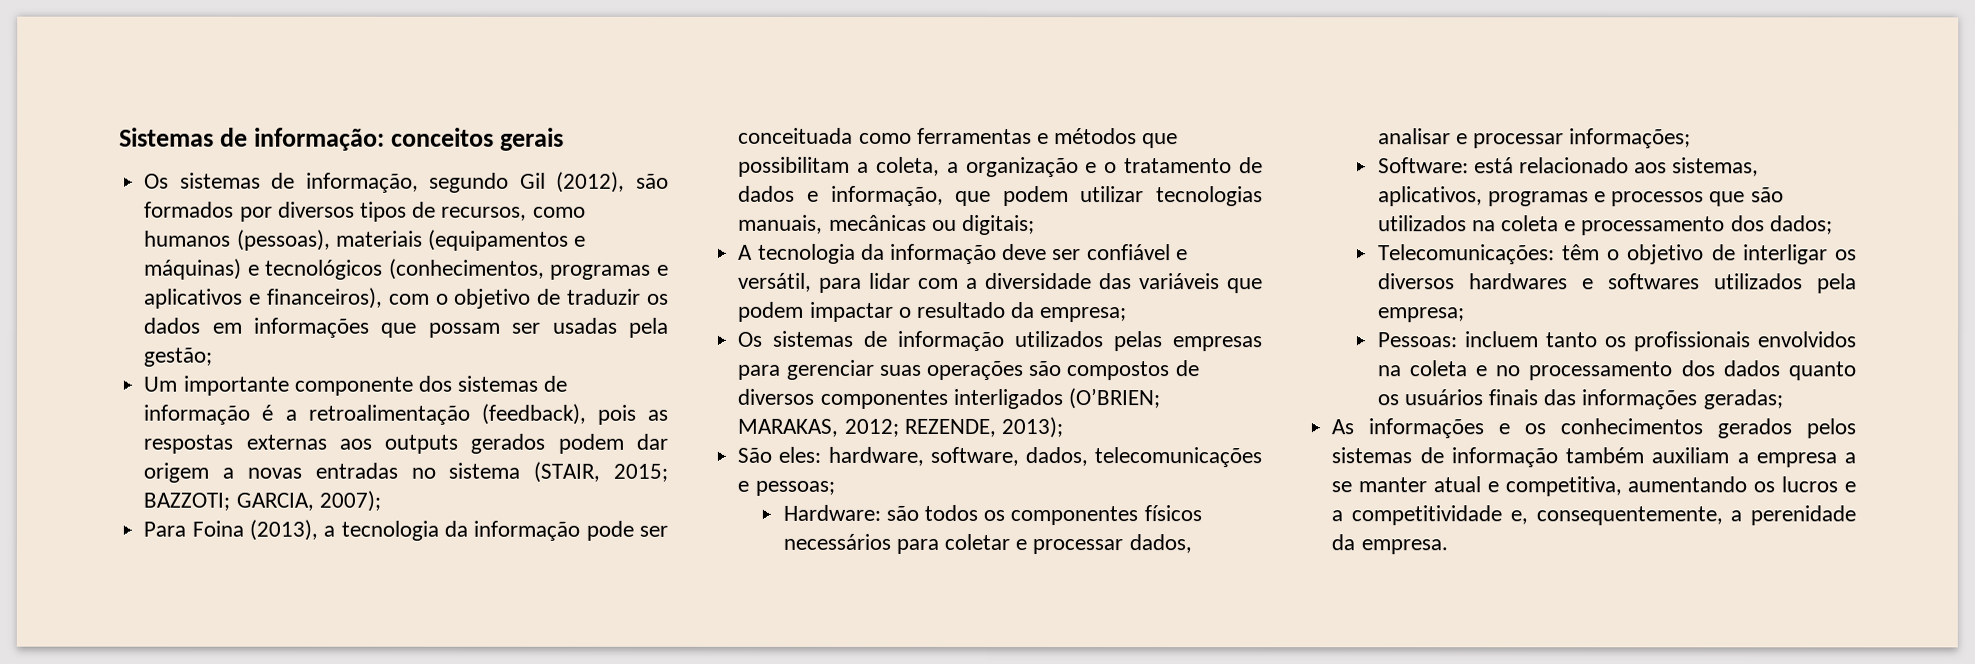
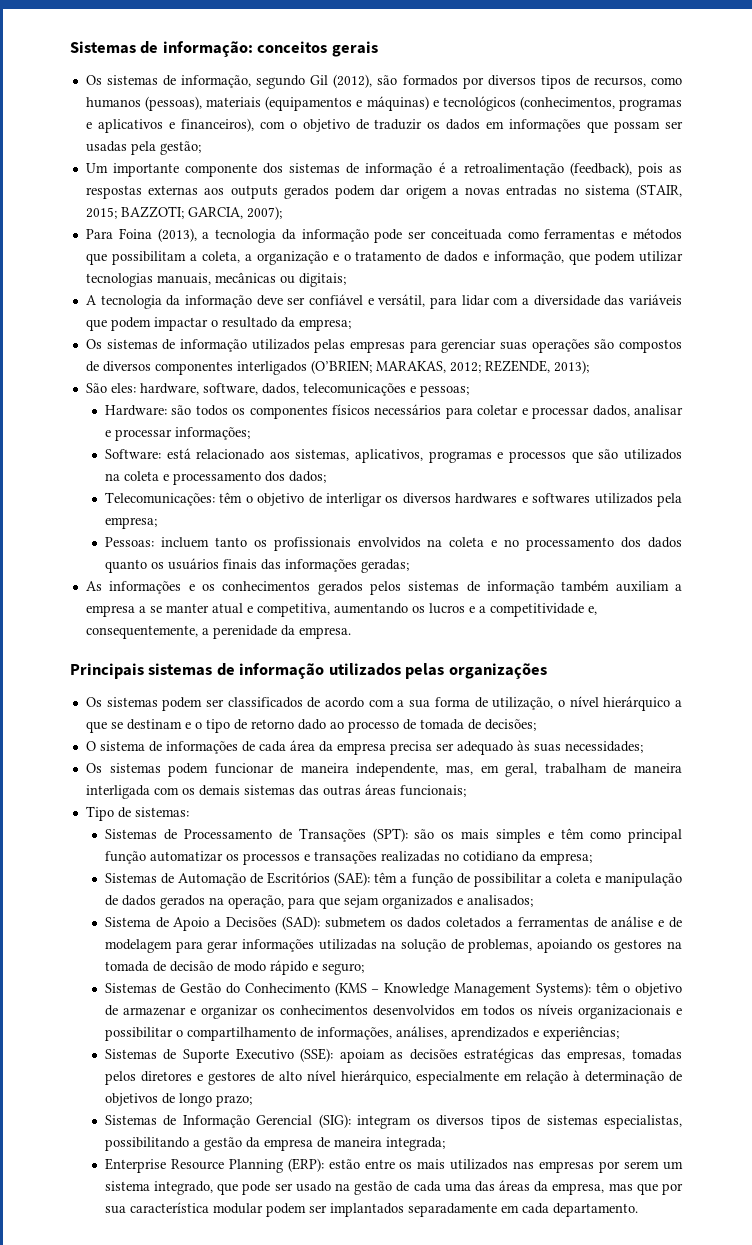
(1448, 547) none -> [70,663,547,679] [85,696,682,711] [85,719,536,733] [85,740,643,755] [85,763,682,777] [85,784,466,799] [85,806,189,821] [104,828,682,843] [104,851,592,865] [104,872,682,887] [104,895,533,909] [104,916,682,931] [104,939,682,953] [104,960,364,975] [104,982,682,997] [104,1004,682,1019] [104,1026,619,1041] [104,1048,683,1063] [104,1070,682,1085] [104,1093,252,1107] [104,1114,682,1129] [104,1137,445,1151] [104,1158,683,1173] [104,1180,683,1195] [104,1202,638,1217] // Principais sistemas de informação utilizados pelas organizações // Os sistemas podem ser classificados de acordo com a sua forma de utilização, o nível hierárquico a que se destinam e o tipo de retorno dado ao processo de tomada de decisões; // O sistema de informações de cada área da empresa precisa ser adequado às suas necessidades; // Os sistemas podem funcionar de maneira independente, mas, em geral, trabalham de maneira interligada com os demais sistemas das outras áreas funcionais; // Tipo de sistemas: // Sistemas de Processamento de Transações (SPT): são os mais simples e têm como principal função automatizar os processos e transações realizadas no cotidiano da empresa; // Sistemas de Automação de Escritórios (SAE): têm a função de possibilitar a coleta e manipulação de dados gerados na operação, para que sejam organizados e analisados; // Sistema de Apoio a Decisões (SAD): submetem os dados coletados a ferramentas de análise e de modelagem para gerar informações utilizadas na solução de problemas, apoiando os gestores na tomada de decisão de modo rápido e seguro; // Sistemas de Gestão do Conhecimento (KMS – Knowledge Management Systems): têm o objetivo de armazenar e organizar os conhecimentos desenvolvidos em todos os níveis organizacionais e possibilitar o compartilhamento de informações, análises, aprendizados e experiências; // Sistemas de Suporte Executivo (SSE): apoiam as decisões estratégicas das empresas, tomadas pelos diretores e gestores de alto nível hierárquico, especialmente em relação à determinação de objetivos de longo prazo; // Sistemas de Informação Gerencial (SIG): integram os diversos tipos de sistemas especialistas, possibilitando a gestão da empresa de maneira integrada; // Enterprise Resource Planning (ERP): estão entre os mais utilizados nas empresas por serem um sistema integrado, que pode ser usado na gestão de cada uma das áreas da empresa, mas que por sua característica modular podem ser implantados separadamente em cada departamento.

